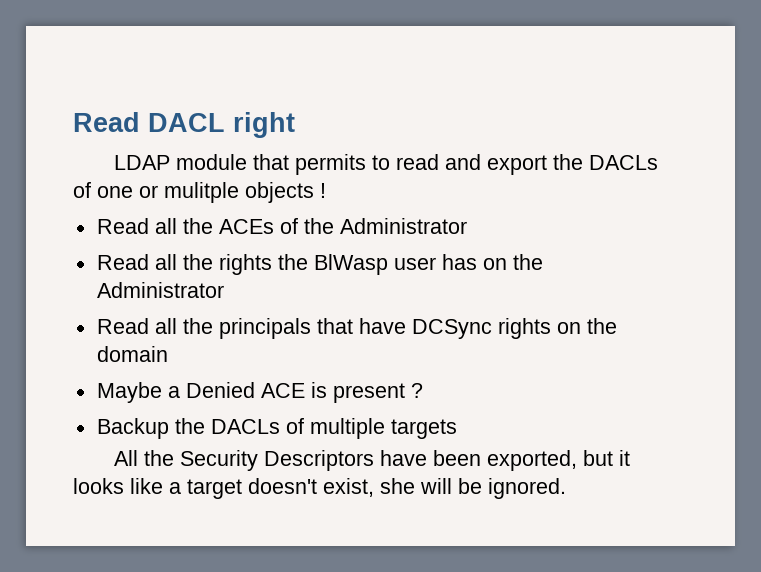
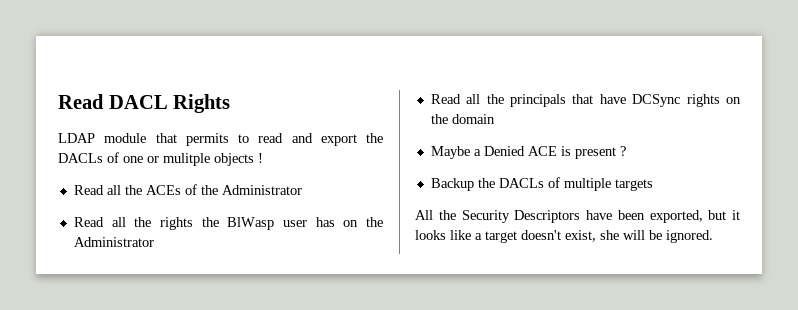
[233,112,295,138] right -> [173,94,231,113] Rights

